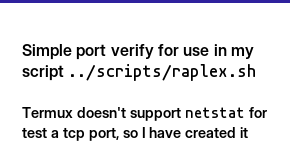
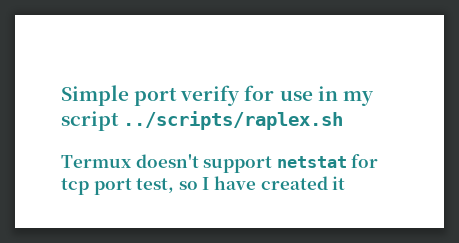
[22,127,119,141] test a tcp port, -> [61,178,175,195] tcp port test,

